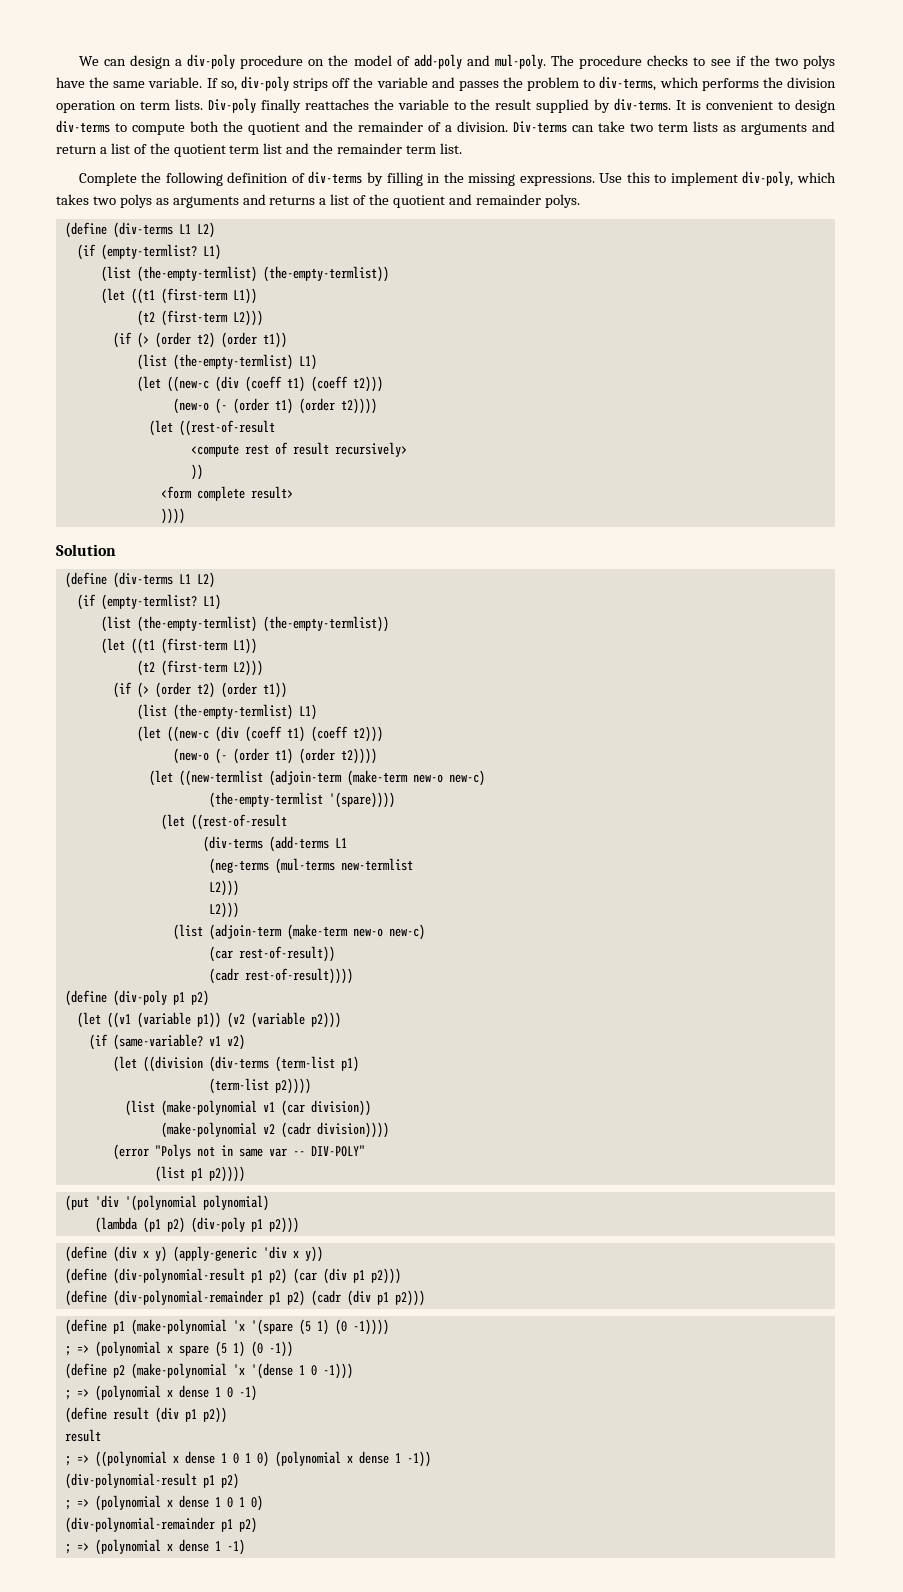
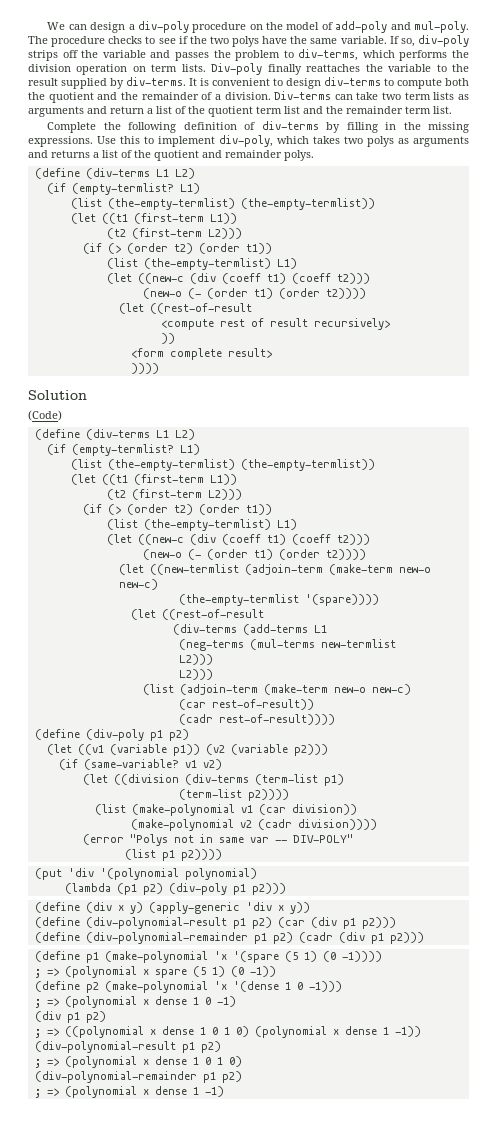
(116, 550) none -> [28,410,62,421] // (Code)
[64,1407,227,1423] [64,1429,101,1442] (define result (div p1 p2)) // result -> [34,1011,106,1023] (div p1 p2)

